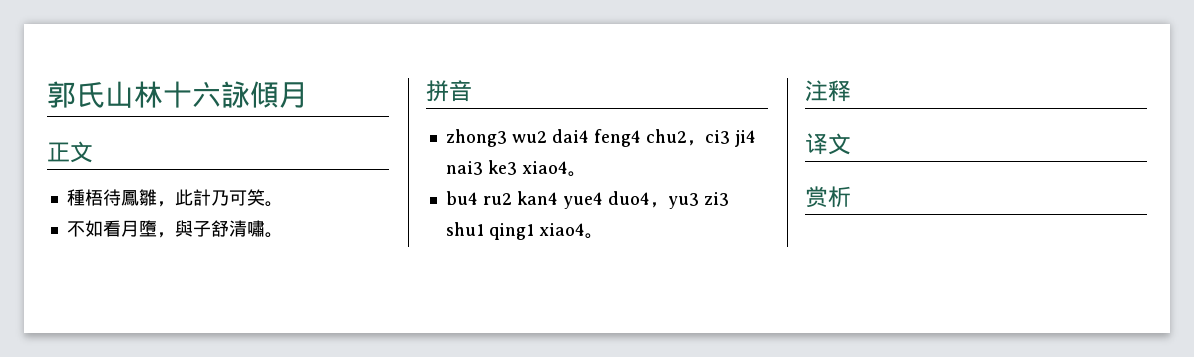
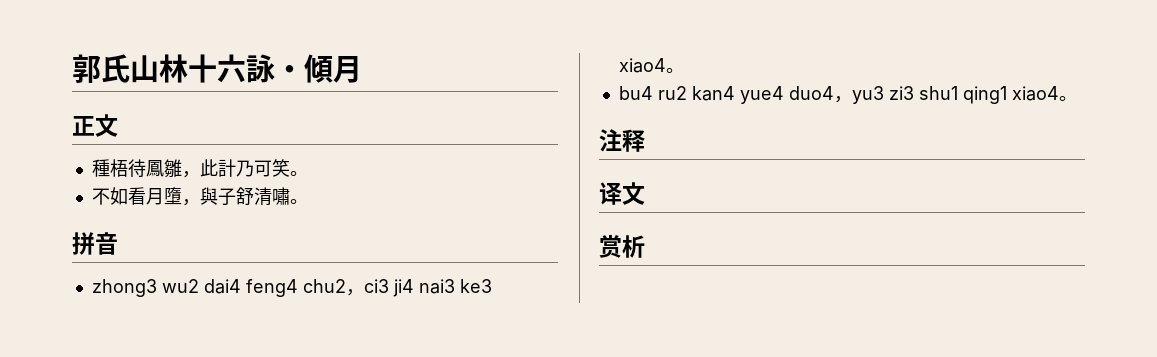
(250, 94) none -> [275,65,304,80] ・

